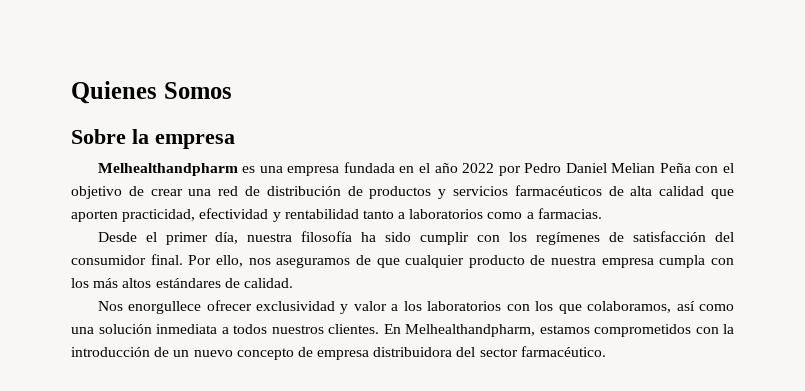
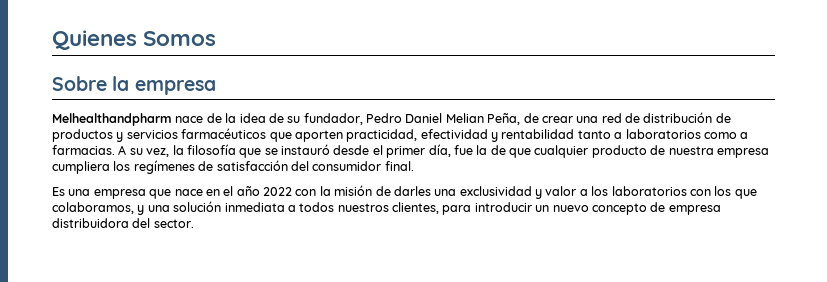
[242,162,735,176] [71,186,122,199] es una empresa fundada en el año 2022 por Pedro Daniel Melian Peña con el objetivo -> [175,113,521,125] nace de la idea de su fundador, Pedro Daniel Melian Peña,
[608,186,705,196] de alta calidad -> (267, 133) none
[97,231,501,245] // Desde el primer día, nuestra filosofía ha sido cumplir con -> [118,144,769,158] [52,161,110,174] A su vez, la filosofía que se instauró desde el primer día, fue la de que cualquier producto de nuestra empresa cumpliera
[188,255,734,268] [71,278,293,288] [97,300,252,314] Por ello, nos aseguramos de que cualquier producto de nuestra empresa cumpla con los más altos estándares de calidad. // Nos enorgullece ofrecer -> [52,185,457,199] // Es una empresa que nace en el año 2022 con la misión de darles una
[676,301,734,311] así como -> [137,205,145,215] y
[328,324,734,337] [71,347,170,357] clientes. En Melhealthandpharm, estamos comprometidos con la introducción de -> [392,202,532,215] clientes, para introducir
[479,346,606,357] sector farmacéutico. -> [153,219,194,228] sector.

